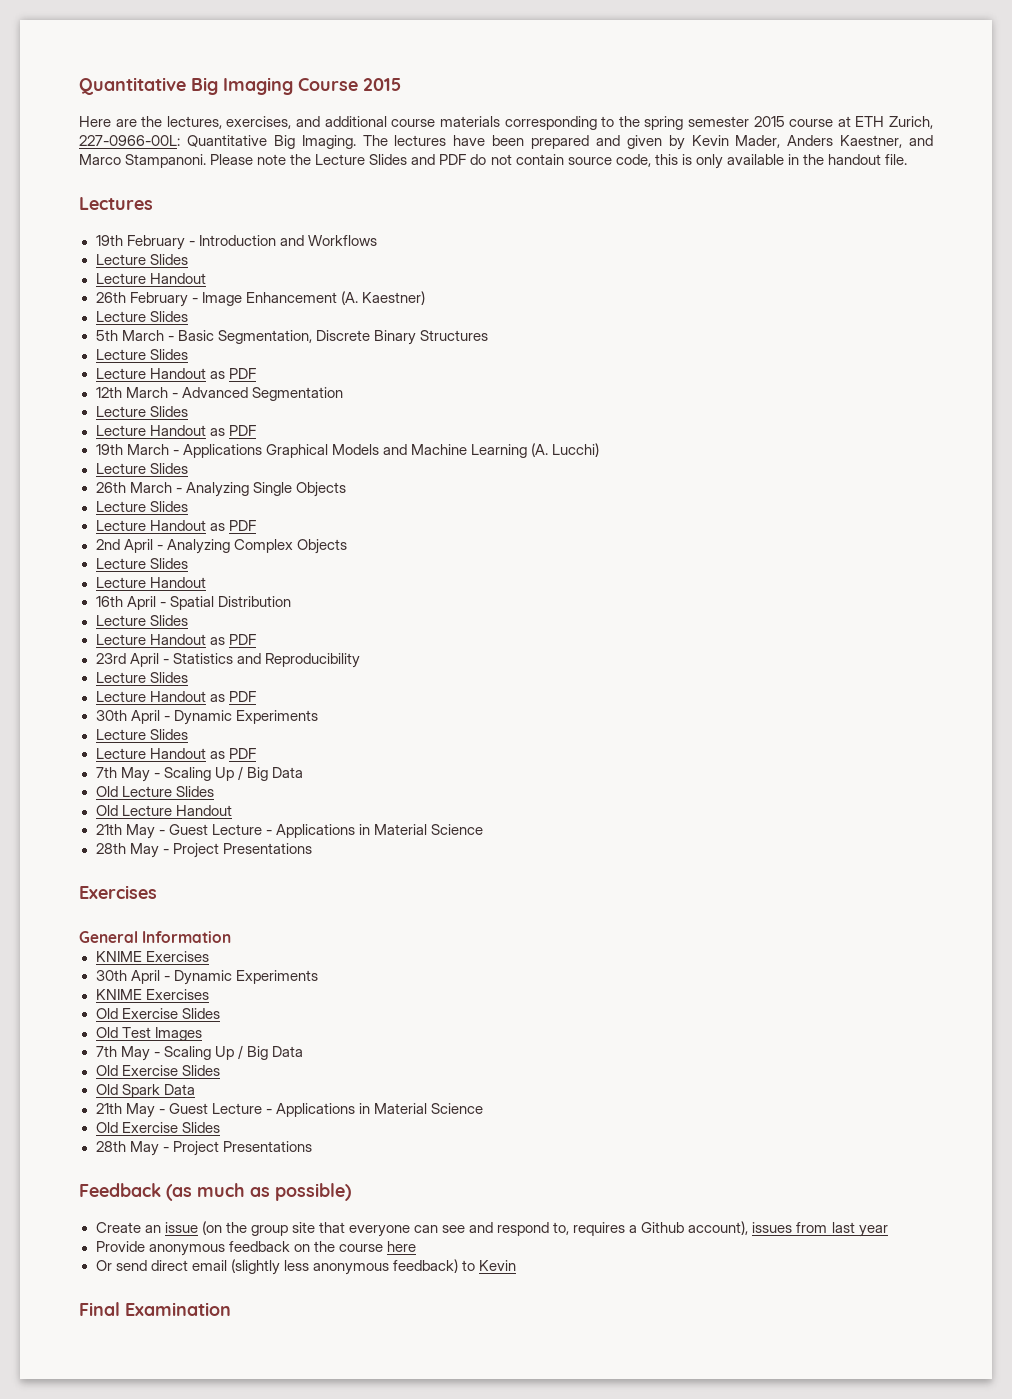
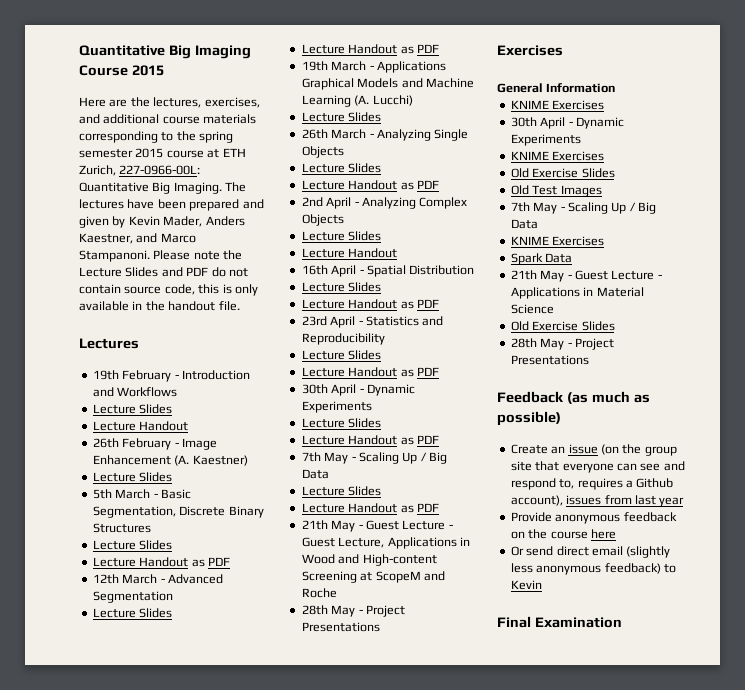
[95,786,214,797] [95,805,232,816] [95,824,483,839] Old Lecture Slides // Old Lecture Handout // 21th May - Guest Lecture - Applications in Material Science -> [301,486,382,496] [301,503,439,513] [301,520,453,532] [301,537,470,549] [301,554,437,566] [301,571,445,583] [301,588,337,598] Lecture Slides // Lecture Handout as PDF // 21th May - Guest Lecture - Guest Lecture, Applications in Wood and High-content Screening at ScopeM and Roche
[95,1065,220,1076] [95,1084,118,1095] Old Exercise Slides // Old -> [510,236,605,246] KNIME Exercises //

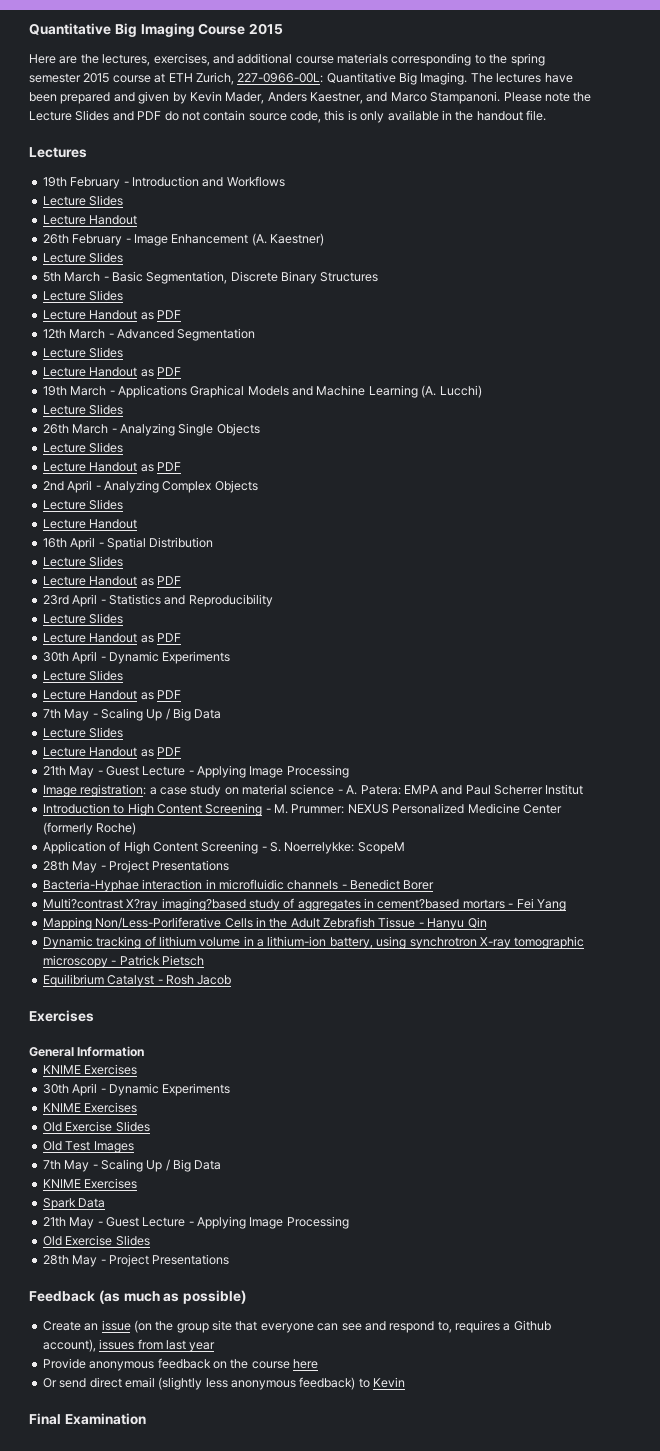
[301,537,470,549] [301,554,437,566] [301,571,373,583] Guest Lecture, Applications in Wood and High-content Screening at -> [197,765,349,778] [42,784,584,797] [42,803,562,816] [42,822,137,835] [42,841,355,854] Applying Image Processing // Image registration: a case study on material science - A. Patera: EMPA and Paul Scherrer Institut // Introduction to High Content Screening - M. Prummer: NEXUS Personalized Medicine Center (formerly Roche) // Application of High Content Screening - S. Noerrelykke:
[423,571,445,581] [301,588,337,598] [301,605,405,617] [301,622,380,632] and Roche // 28th May - Project Presentations -> [42,860,230,873] [42,879,435,892] [42,898,566,911] [42,917,487,930] [42,936,585,949] [42,955,204,968] [42,974,232,987] // 28th May - Project Presentations // Bacteria-Hyphae interaction in microfluidic channels - Benedict Borer // Multi?contrast X?ray imaging?based study of aggregates in cement?based mortars - Fei Yang // Mapping Non/Less-Porliferative Cells in the Adult Zebrafish Tissue - Hanyu Qin // Dynamic tracking of lithium volume in a lithium-ion battery, using synchrotron X-ray tomographic microscopy - Patrick Pietsch // Equilibrium Catalyst - Rosh Jacob
[510,287,644,299] [510,304,554,314] Applications in Material Science -> [197,1216,349,1229] Applying Image Processing

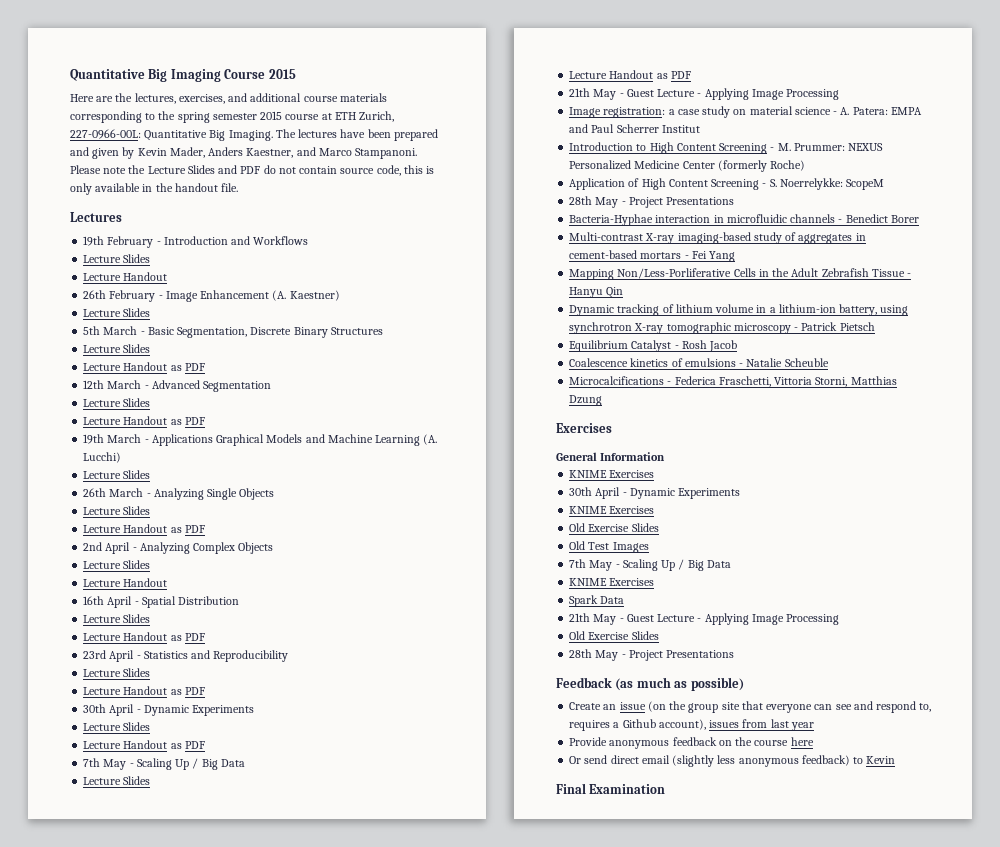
[42,898,246,911] Multi?contrast X?ray imaging?based -> [569,232,751,244] Multi-contrast X-ray imaging-based
[377,899,460,909] cement?based -> [569,250,638,259] cement-based
(232, 980) none -> [569,358,829,367] [569,376,897,387] [569,395,603,406] // Coalescence kinetics of emulsions - Natalie Scheuble // Microcalcifications - Federica Fraschetti, Vittoria Storni, Matthias Dzung

